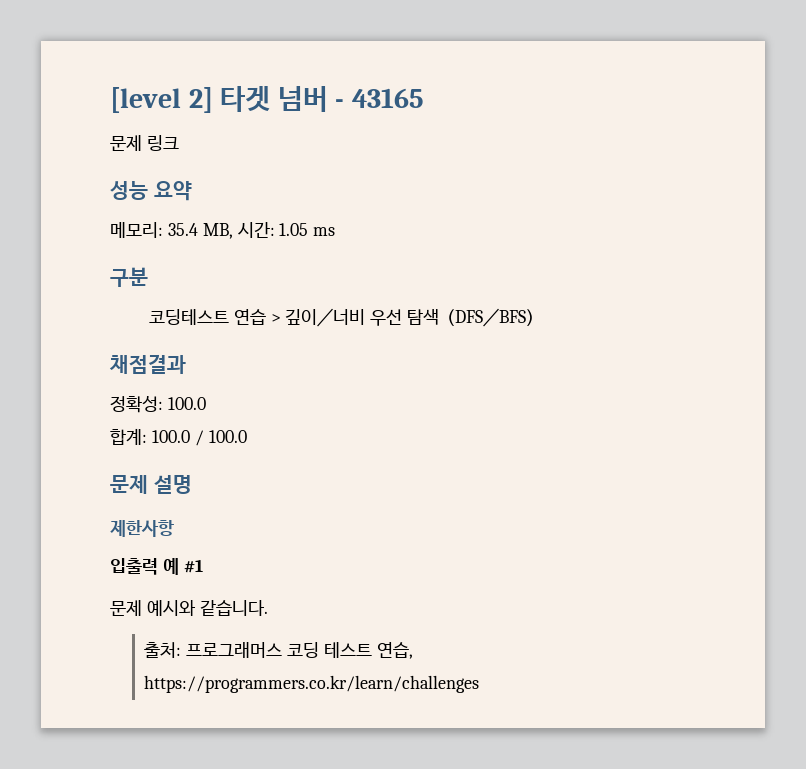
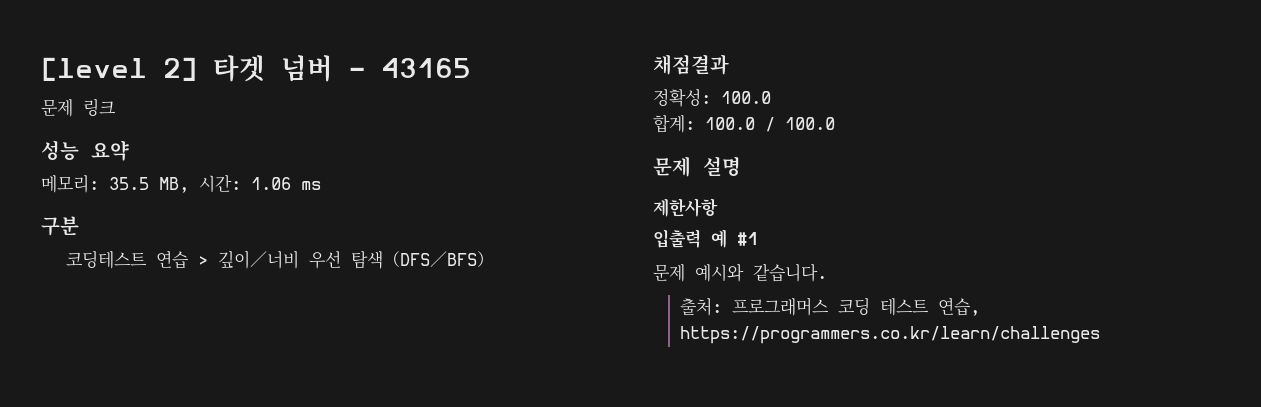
[167,223,198,236] 35.4 -> [109,177,149,190] 35.5
[279,223,309,236] 1.05 -> [251,177,291,190] 1.06

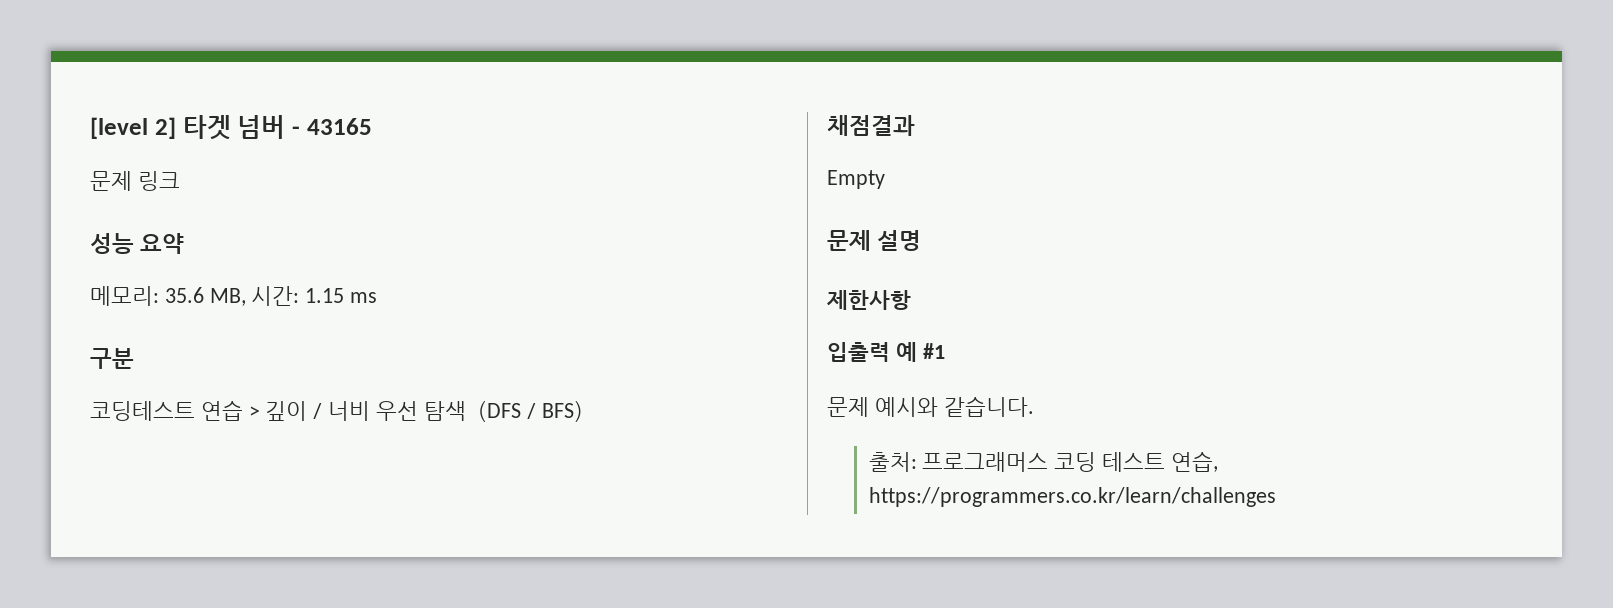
[109,177,149,190] 35.5 -> [164,287,204,303] 35.6
[251,177,291,190] 1.06 -> [305,288,345,303] 1.15
[653,89,771,107] [653,114,835,133] 정확성: 100.0 // 합계: 100.0 / 100.0 -> [827,170,885,189] Empty

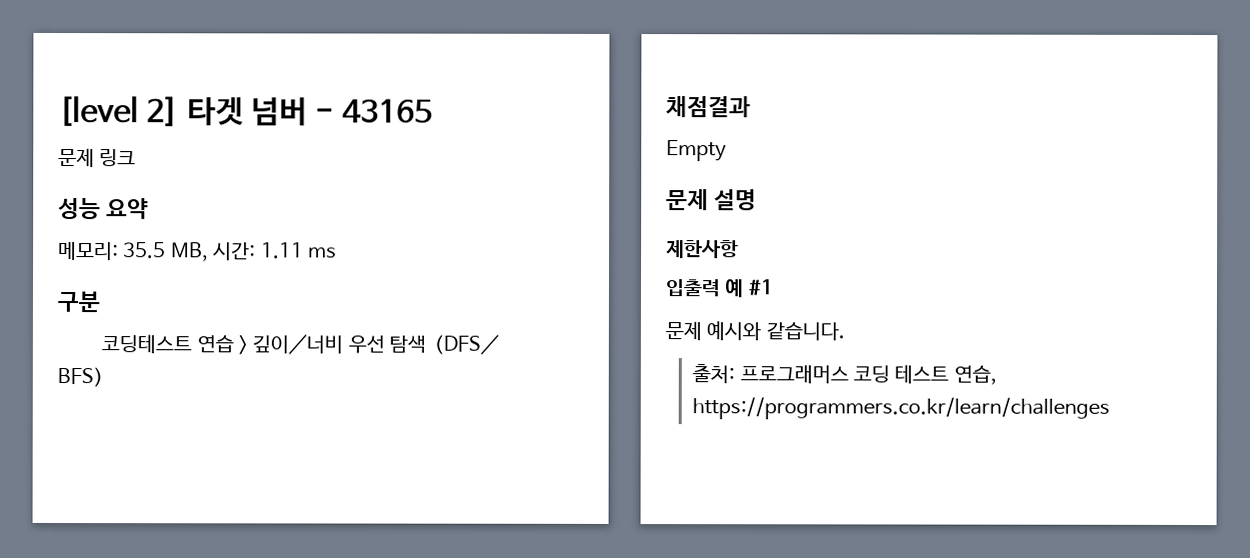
[164,287,204,303] 35.6 -> [123,242,167,259] 35.5
[305,288,345,303] 1.15 -> [260,242,304,259] 1.11

